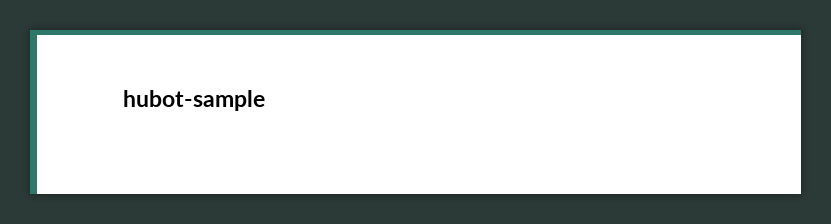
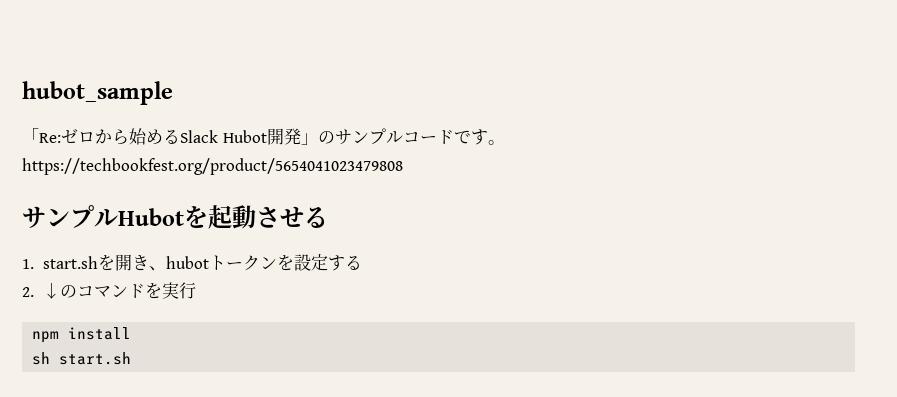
[123,90,265,111] hubot-sample -> [22,81,173,105] [22,128,505,145] [22,158,403,175] [22,205,328,229] [22,254,362,271] [22,282,196,299] [32,327,132,343] [32,352,132,365] hubot_sample // 「Re:ゼロから始めるSlack Hubot開発」のサンプルコードです。https://techbookfest.org/product/5654041023479808 // サンプルHubotを起動させる // 1. start.shを開き、hubotトークンを設定する // 2. ↓のコマンドを実行 // npm install // sh start.sh

